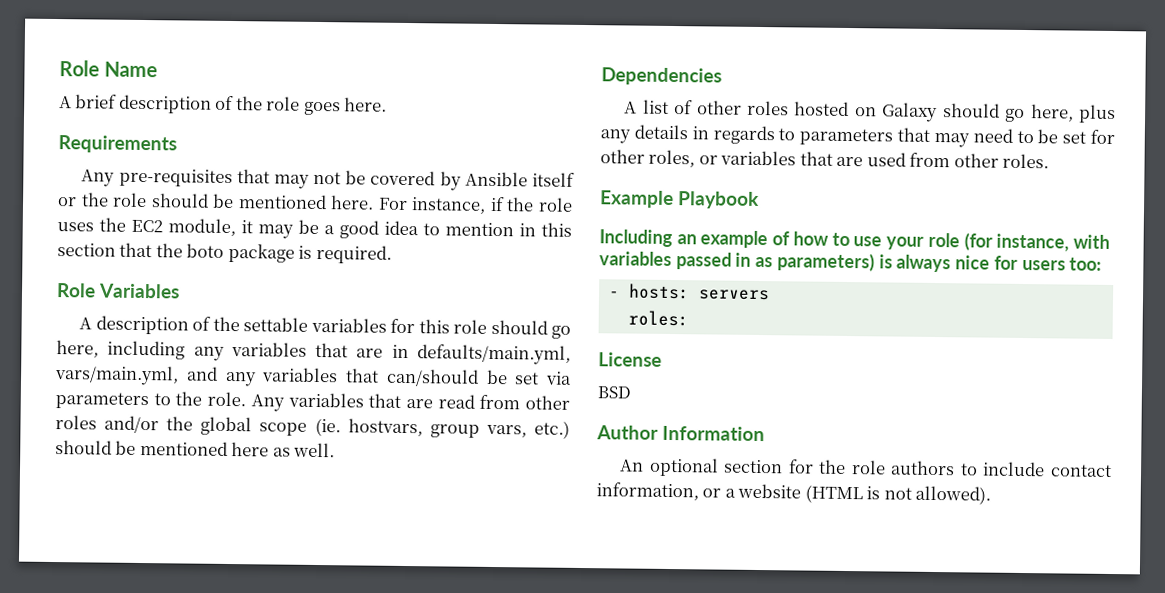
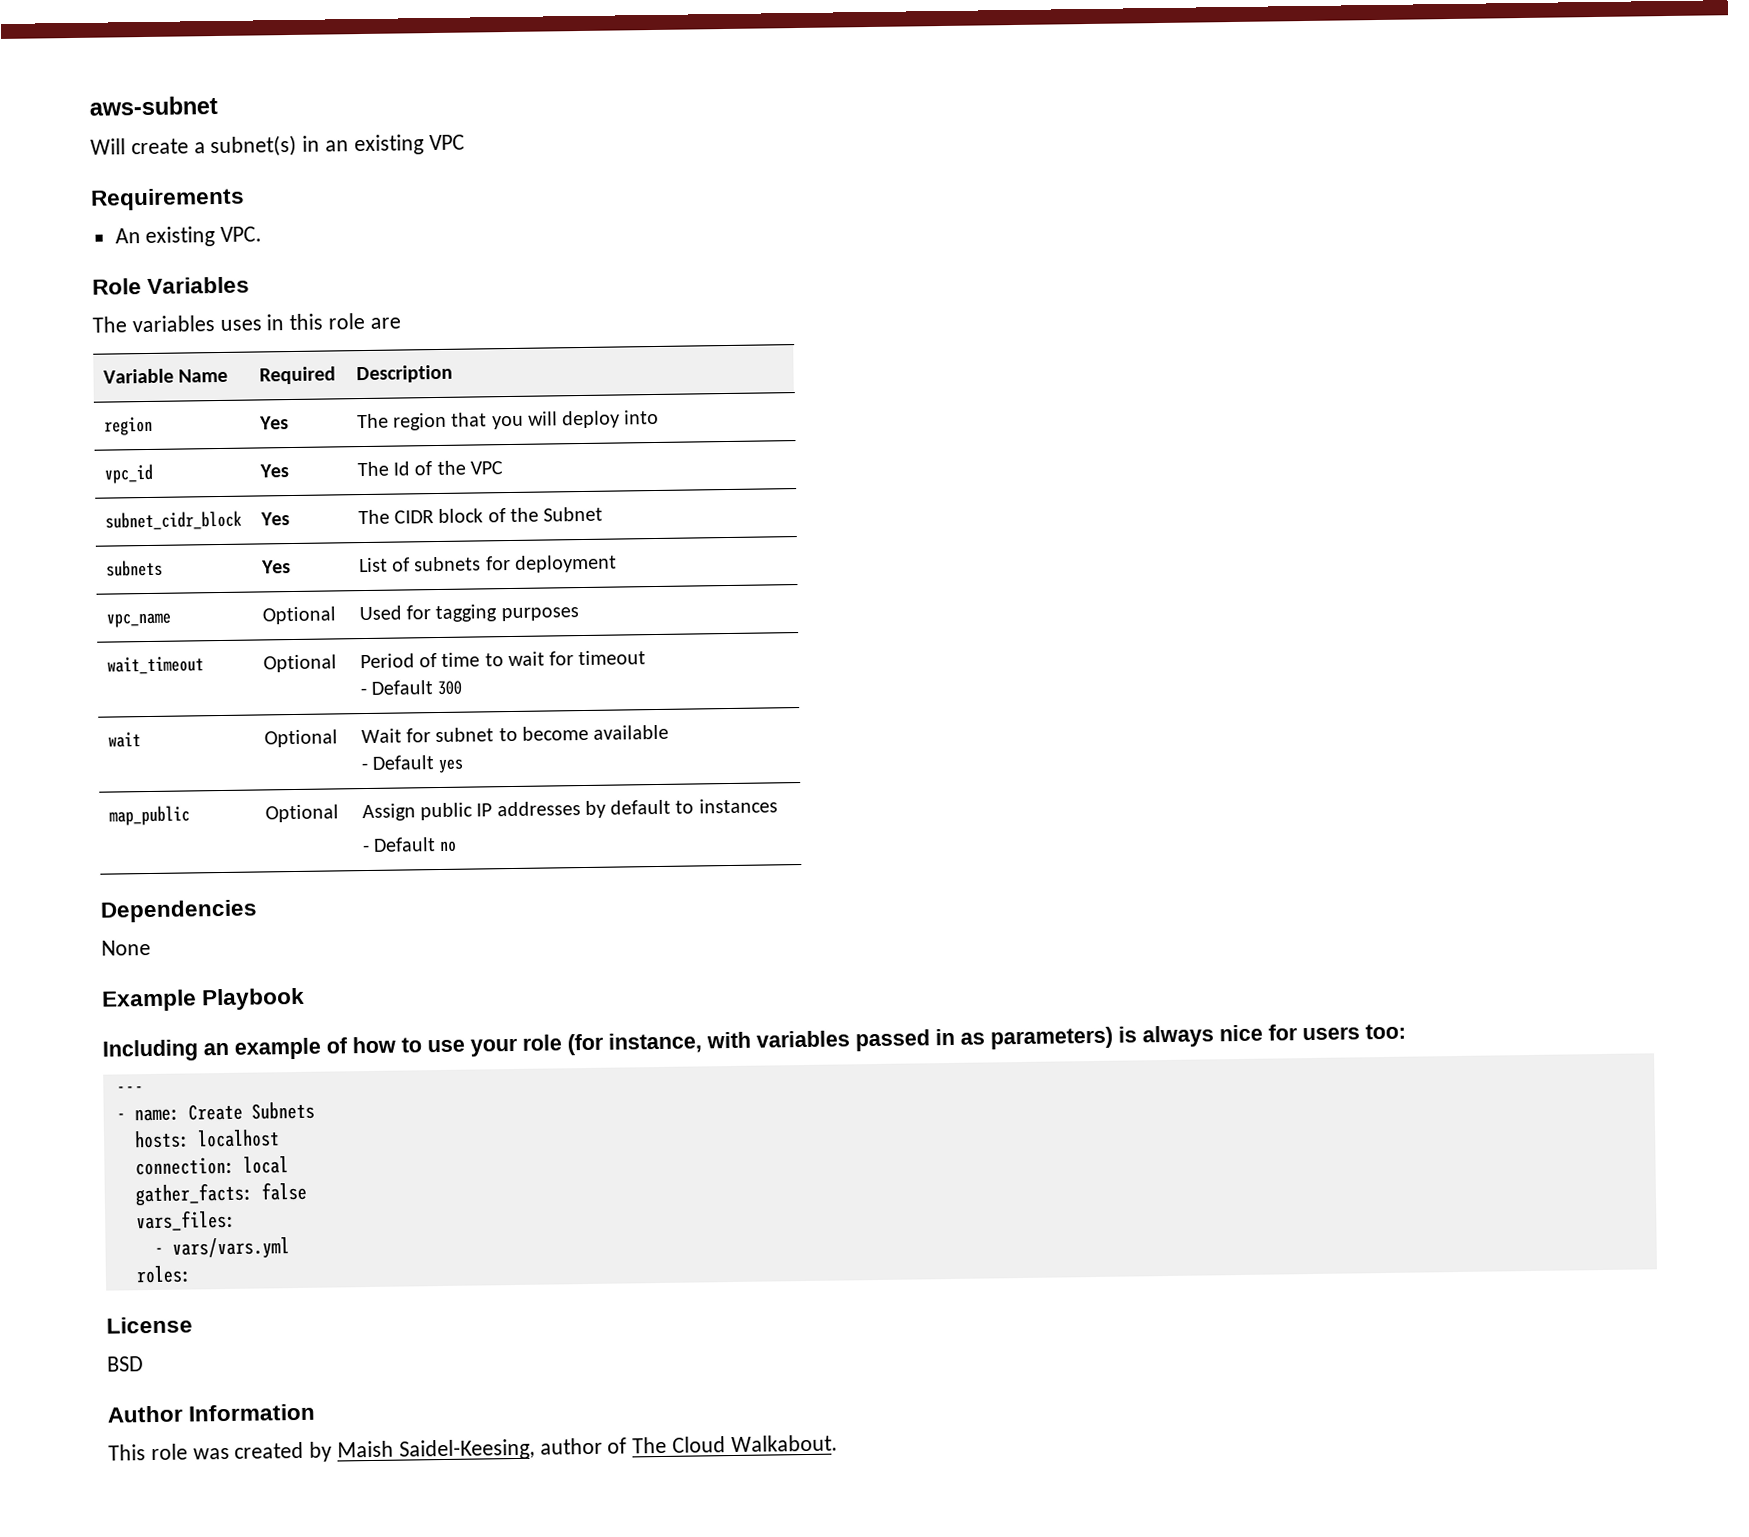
[59,60,159,78] [59,94,388,116] [58,135,177,154] [81,168,575,191] [57,192,573,214] [57,217,572,239] [57,242,392,264] [56,283,180,299] [79,315,571,339] [56,340,571,365] [54,365,572,387] [55,391,570,412] [55,415,570,439] [55,440,336,458] [601,67,722,86] [624,99,1116,124] [600,124,1115,148] [600,149,1050,169] Role Name // A brief description of the role goes here. // Requirements // Any pre-requisites that may not be covered by Ansible itself or the role should be mentioned here. For instance, if the role uses the EC2 module, it may be a good idea to mention in this section that the boto package is required. // Role Variables // A description of the settable variables for this role should go here, including any variables that are in defaults/main.yml, vars/main.yml, and any variables that can/should be set via parameters to the role. Any variables that are read from other roles and/or the global scope (ie. hostvars, group vars, etc.) should be mentioned here as well. // Dependencies // A list of other roles hosted on Galaxy should go here, plus any details in regards to parameters that may need to be set for other roles, or variables that are used from other roles. -> [89,95,218,116] [90,134,465,158] [90,187,245,211] [114,226,263,247] [92,276,251,295] [92,312,401,333] [102,368,229,384] [258,366,336,385] [355,364,453,384] [103,416,153,436] [258,416,289,430] [356,409,660,431] [103,463,153,484] [258,464,289,478] [356,460,503,477] [104,510,242,531] [259,512,290,526] [357,506,604,525] [105,559,163,577] [260,560,291,574] [358,554,617,573] [105,612,171,628] [261,606,336,625] [358,604,579,623] [106,656,204,675] [262,654,337,673] [359,650,647,669] [359,680,463,696] [107,732,141,748] [263,729,338,748] [360,724,670,744] [360,755,465,774] [108,805,190,826] [264,804,339,823] [361,798,778,822] [362,837,458,853] [100,899,258,923] [101,940,151,956] aws-subnet // Will create a subnet(s) in an existing VPC // Requirements // An existing VPC. // Role Variables // The variables uses in this role are // Variable Name | Required | Description // region | Yes | The region that you will deploy into // vpc_id | Yes | The Id of the VPC // subnet_cidr_block | Yes | The CIDR block of the Subnet // subnets | Yes | List of subnets for deployment // vpc_name | Optional | Used for tagging purposes // wait_timeout | Optional | Period of time to wait for timeout // - Default 300 // wait | Optional | Wait for subnet to become available // - Default yes // map_public | Optional | Assign public IP addresses by default to instances // - Default no // Dependencies // None
[607,283,770,301] // - hosts: servers -> [115,1086,144,1094] [115,1101,315,1122] [133,1129,280,1149] [134,1156,289,1176] [134,1181,307,1207] [135,1209,236,1232] [153,1237,290,1260] // --- // - name: Create Subnets // hosts: localhost // connection: local // gather_facts: false // vars_files: // - vars/vars.yml
[620,457,1112,478] [596,482,992,505] An optional section for the role authors to include contact information, or a website (HTML is not allowed). -> [108,1434,838,1462] This role was created by Maish Saidel-Keesing, author of The Cloud Walkabout.

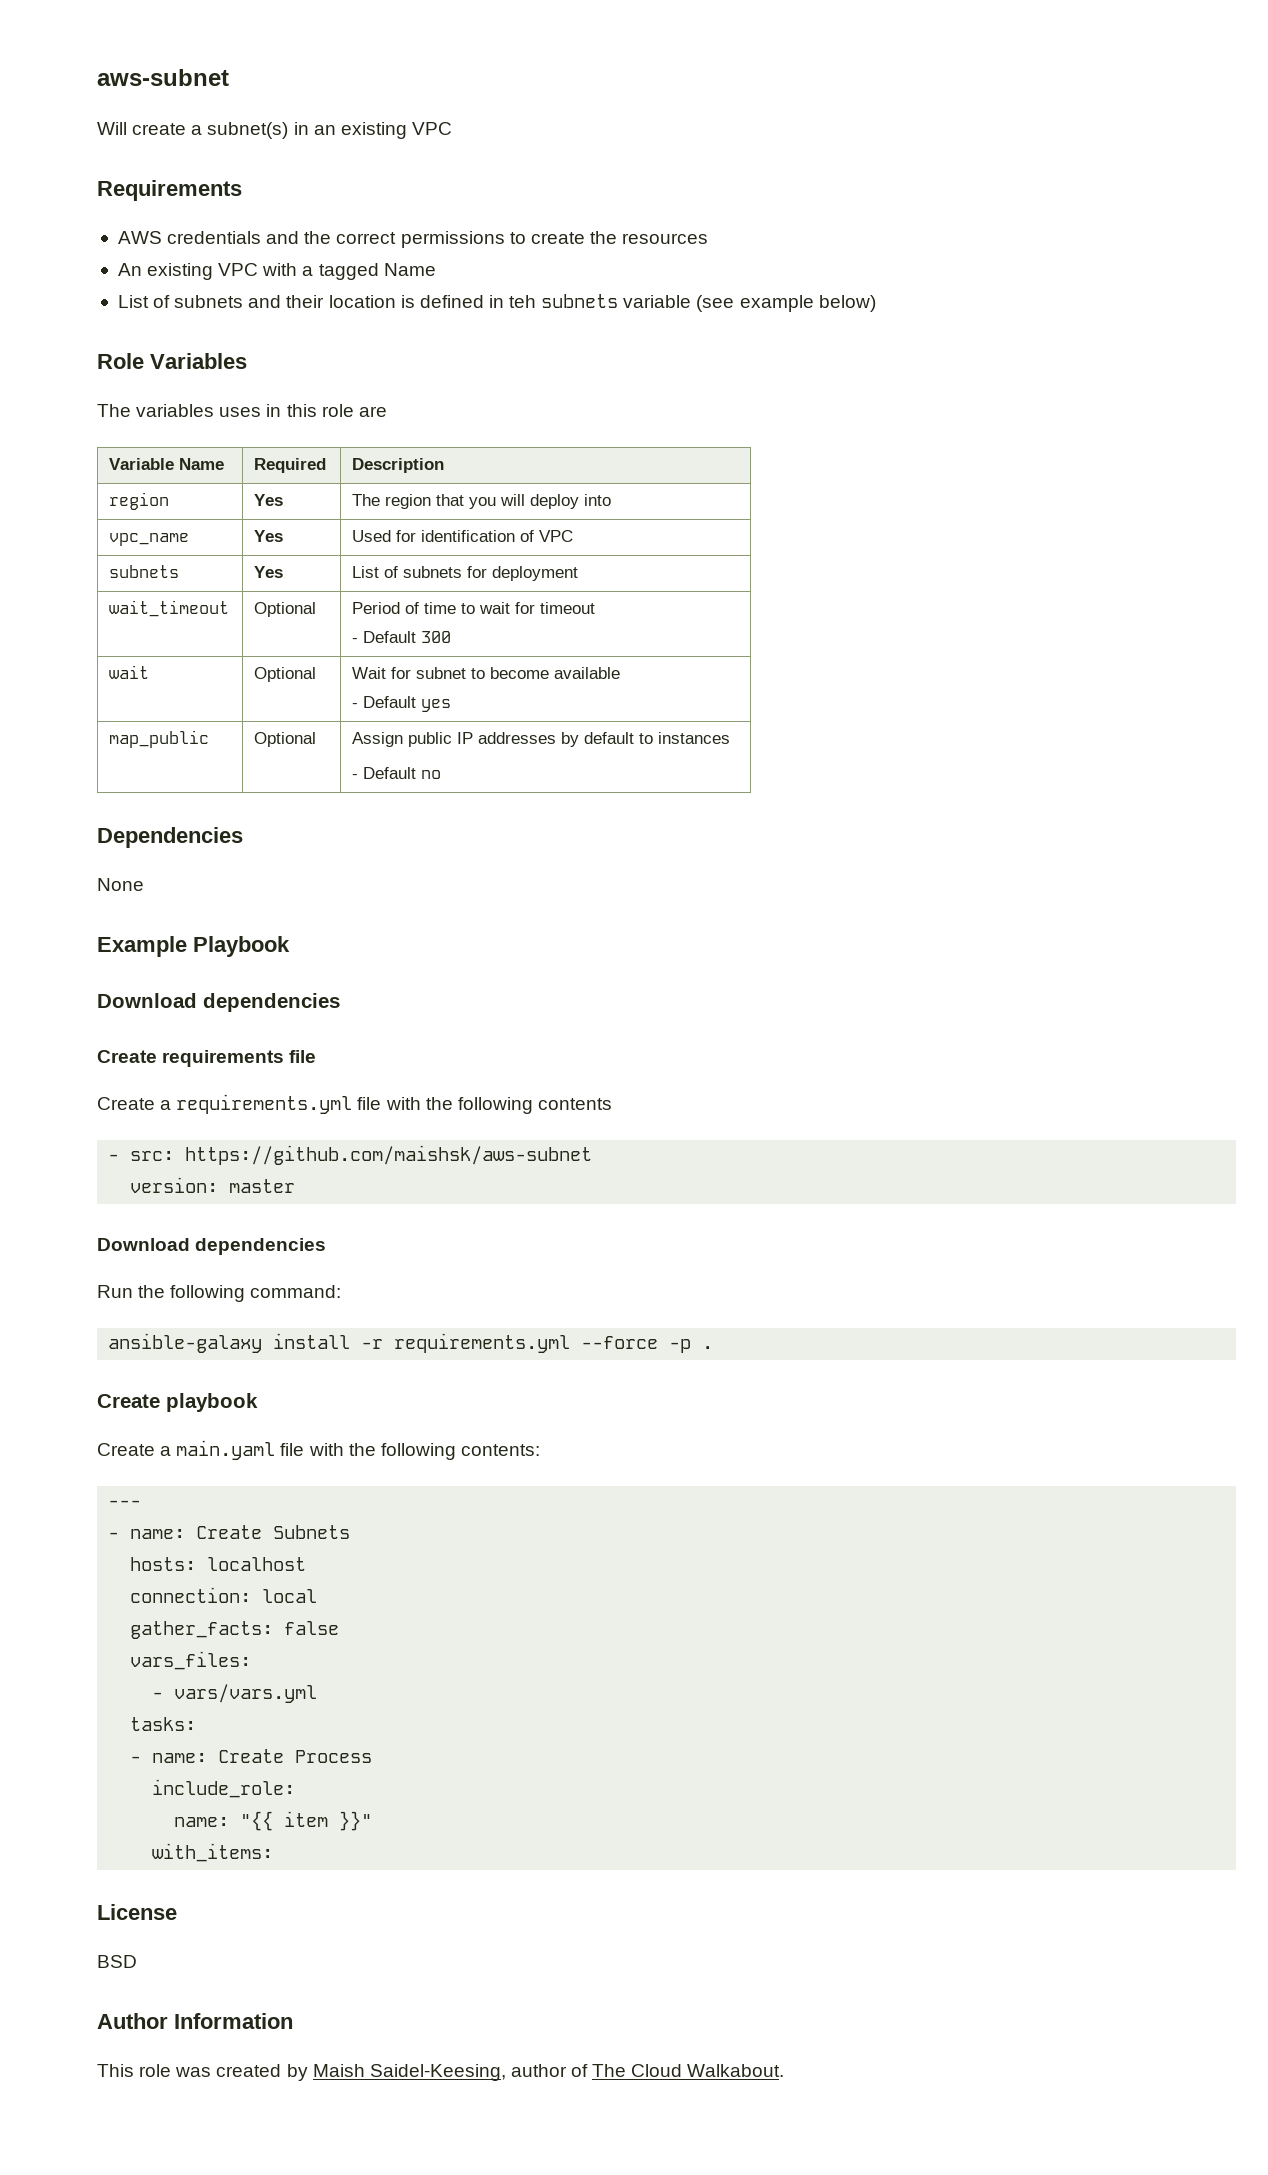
[114,226,263,247] An existing VPC. -> [117,231,709,248] [117,263,436,280] [117,294,876,312] AWS credentials and the correct permissions to create the resources // An existing VPC with a tagged Name // List of subnets and their location is defined in teh subnets variable (see example below)
[103,463,153,484] [258,464,289,478] [356,460,503,477] [104,510,242,531] [259,512,290,526] [357,506,604,525] vpc_id | Yes | The Id of the VPC // subnet_cidr_block | Yes | The CIDR block of the Subnet -> [109,533,190,546] [254,530,284,542] [352,530,574,542] vpc_name | Yes | Used for identification of VPC
[105,612,171,628] [261,606,336,625] [358,604,579,623] // vpc_name | Optional | Used for tagging purposes -> (579, 573) none
[102,1023,1406,1062] Including an example of how to use your role (for instance, with variables passed in as parameters) is always nice for users too: -> [97,993,340,1012] [97,1050,317,1067] [97,1094,612,1114] [108,1145,593,1165] [130,1177,296,1193] [97,1238,327,1255] [97,1285,342,1302] [108,1333,714,1353] [97,1393,258,1412] [97,1440,540,1460] Download dependencies // Create requirements file // Create a requirements.yml file with the following contents // - src: https://github.com/maishsk/aws-subnet // version: master // Download dependencies // Run the following command: // ansible-galaxy install -r requirements.yml --force -p . // Create playbook // Create a main.yaml file with the following contents:
[135,1265,192,1284] roles: -> [130,1717,197,1731] [130,1749,373,1763] [152,1779,296,1798] [174,1811,373,1831] [152,1843,274,1862] tasks: // - name: Create Process // include_role: // name: "{{ item }}" // with_items:

